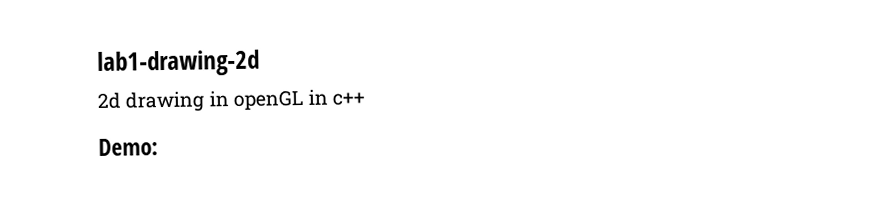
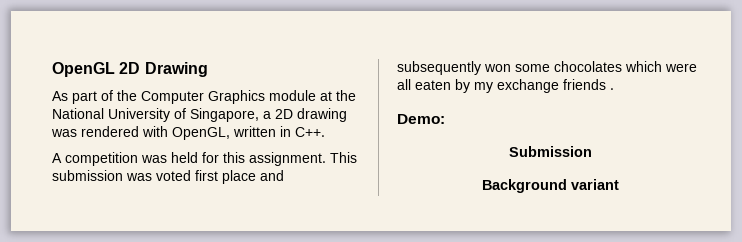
[97,49,260,77] [97,89,366,113] [98,138,158,156] lab1-drawing-2d // 2d drawing in openGL in c++ // Demo: -> [52,62,208,77] [52,90,356,104] [52,108,347,122] [51,126,325,140] [52,152,357,166] [52,170,284,184] [397,61,697,75] [397,79,614,93] [397,114,445,124] [509,146,592,157] [482,179,619,193] OpenGL 2D Drawing // As part of the Computer Graphics module at the National University of Singapore, a 2D drawing was rendered with OpenGL, written in C++. // A competition was held for this assignment. This submission was voted first place and subsequently won some chocolates which were all eaten by my exchange friends . // Demo: // Submission // Background variant

